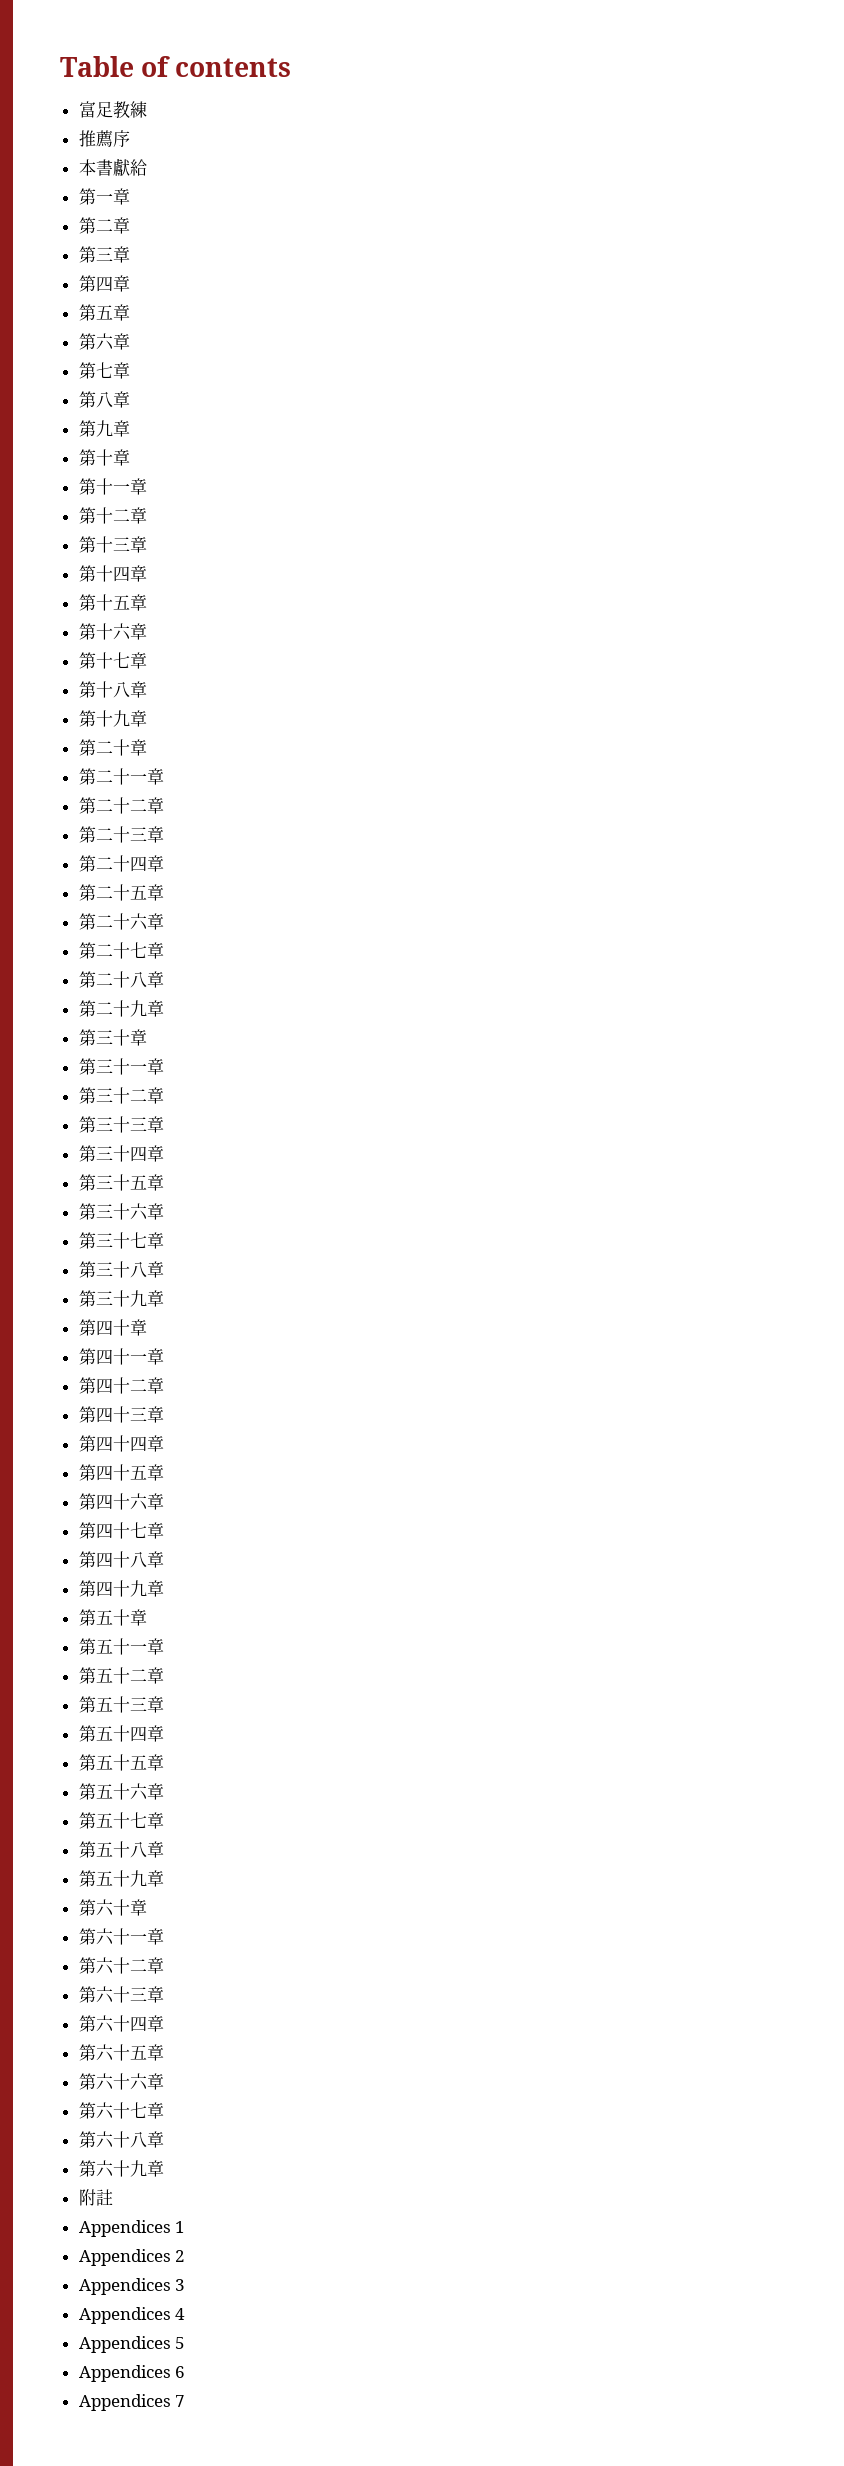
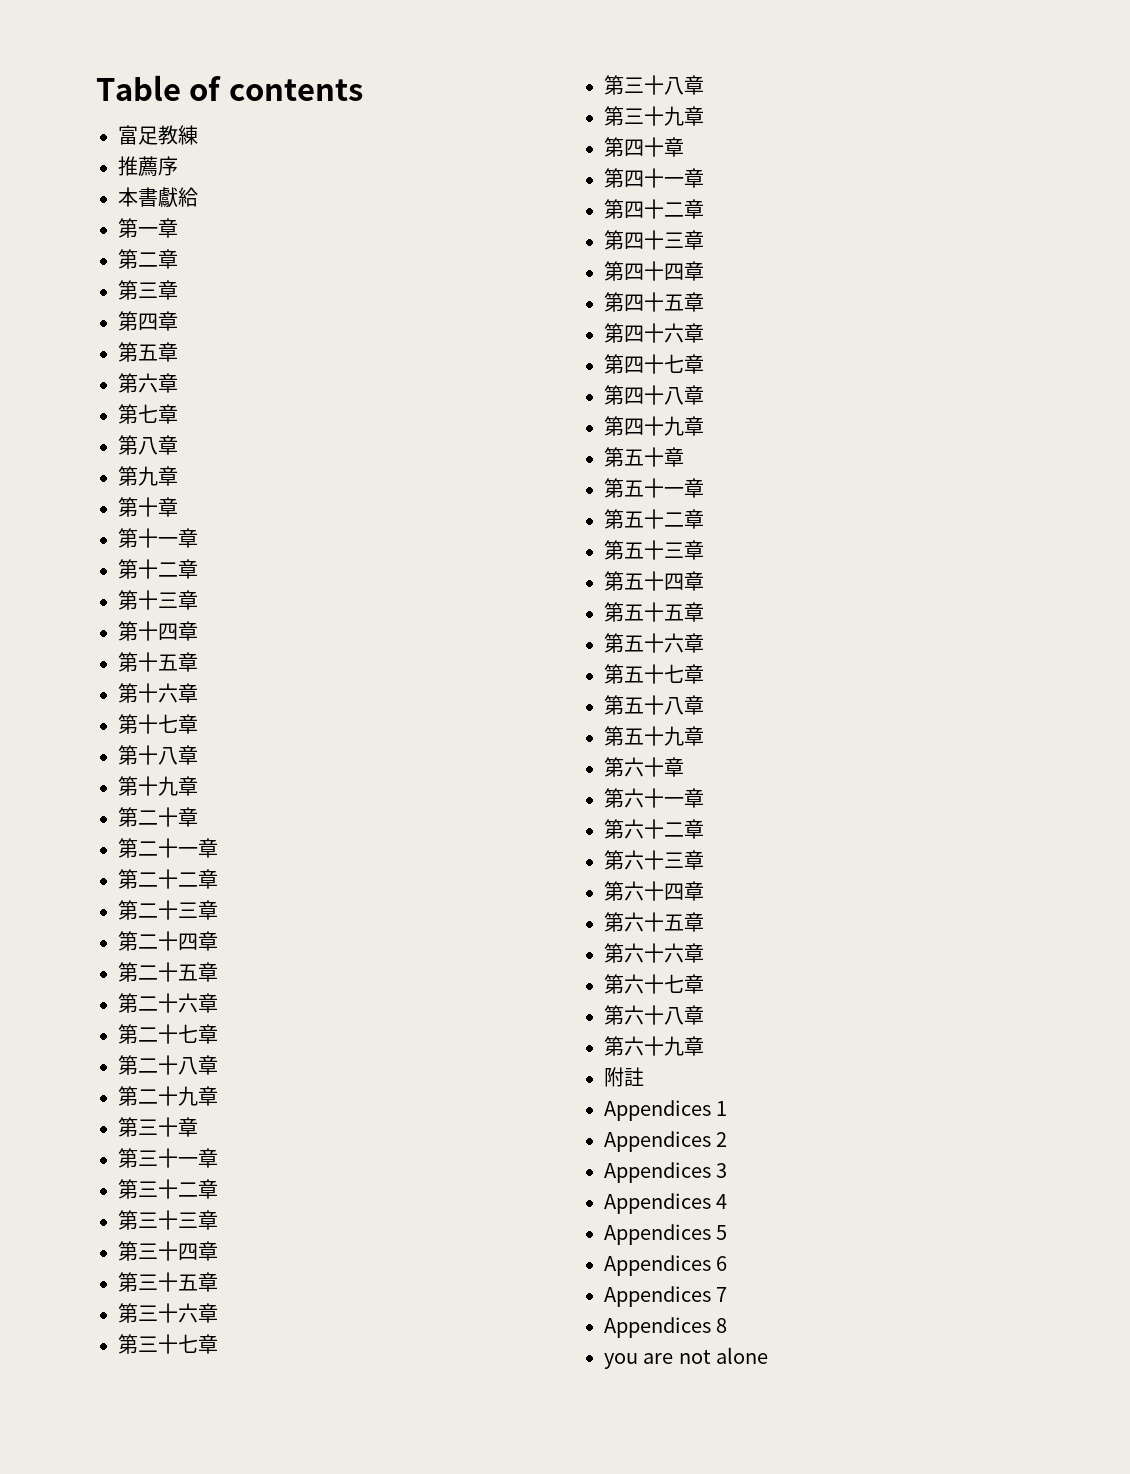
(186, 2401) none -> [604,1317,728,1338] [604,1347,769,1369] // Appendices 8 // you are not alone

